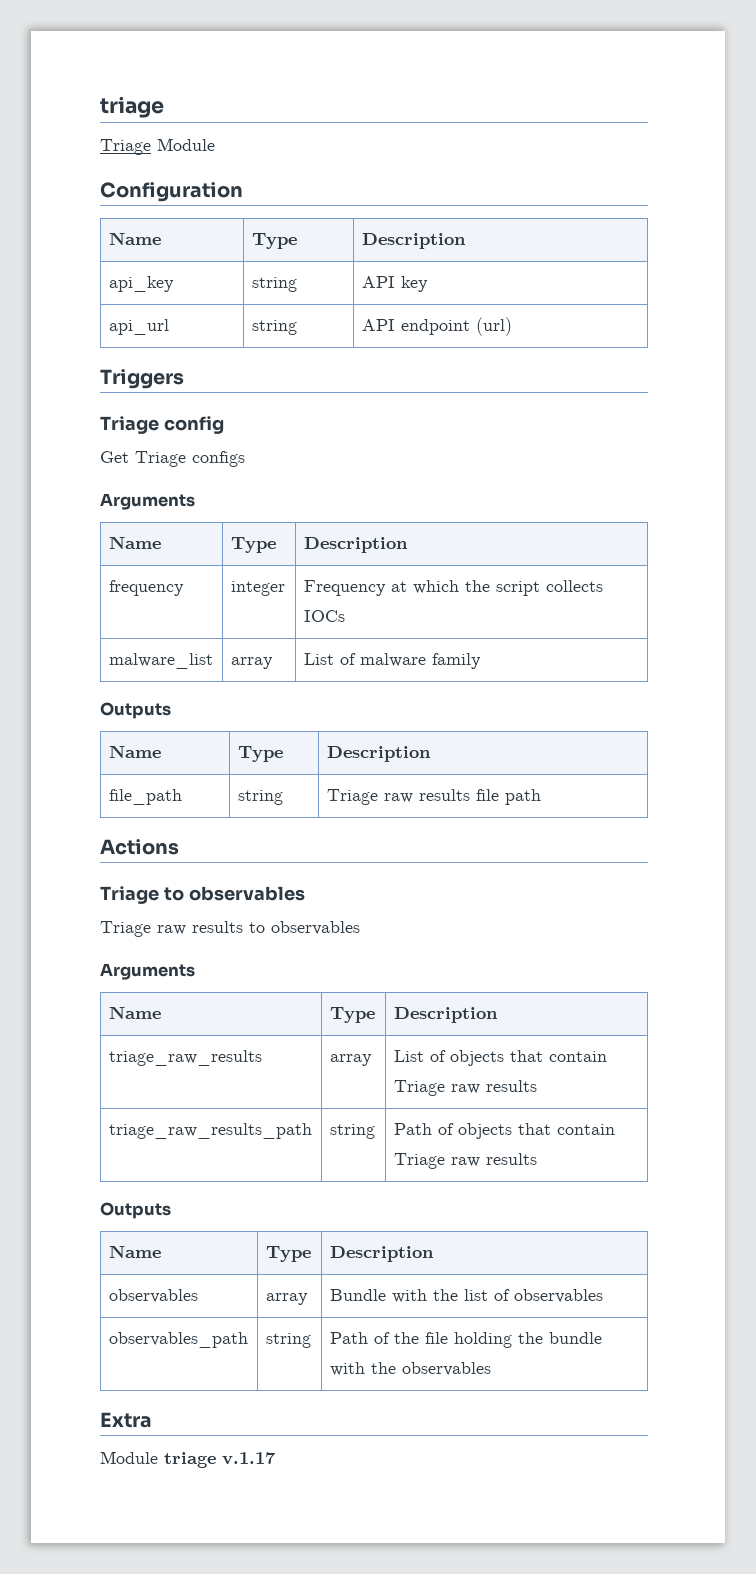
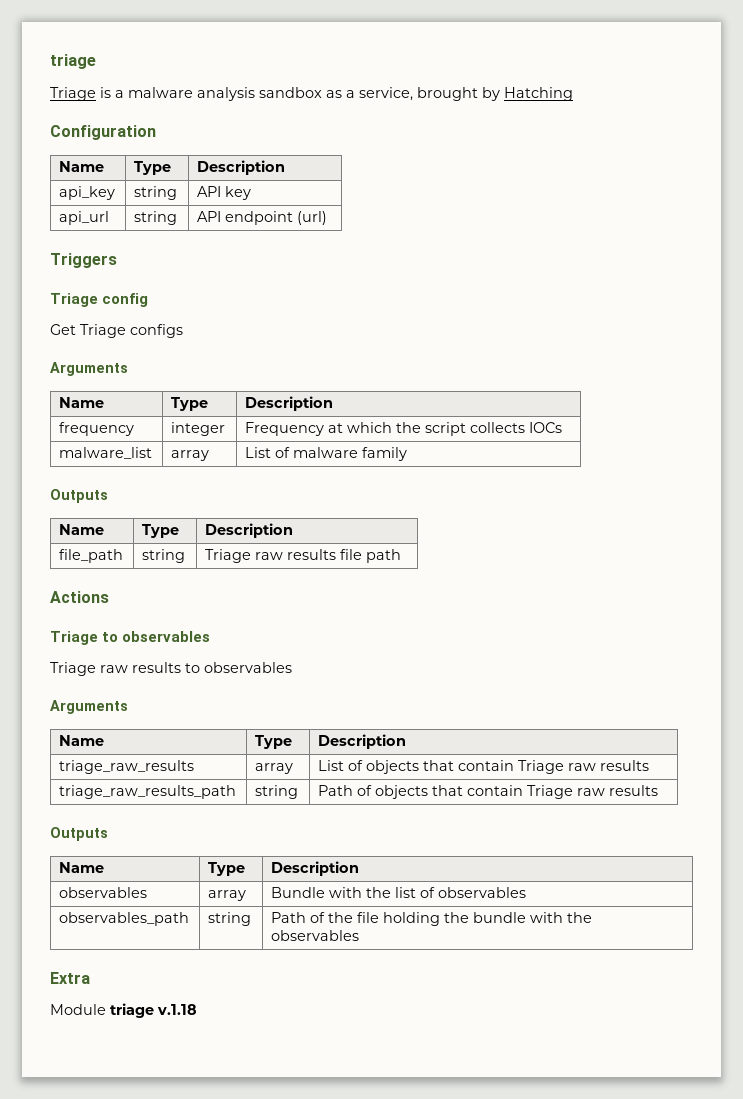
[157,138,215,151] Module -> [100,87,573,101] is a malware analysis sandbox as a service, brought by Hatching
[222,1452,276,1465] v.1.17 -> [157,1004,197,1015] v.1.18

